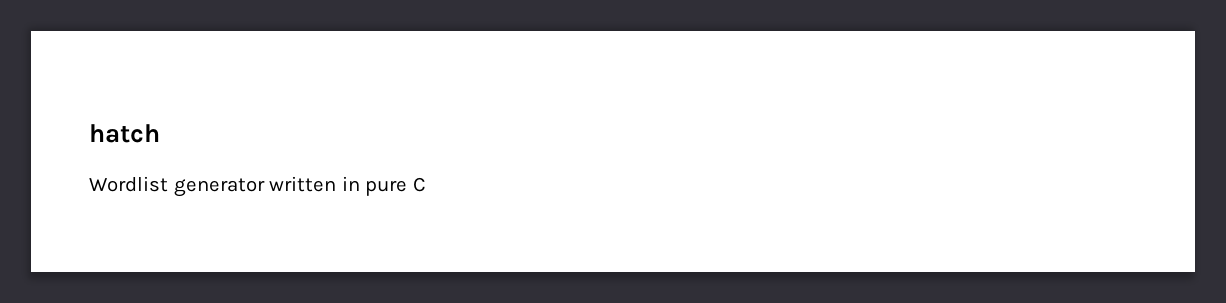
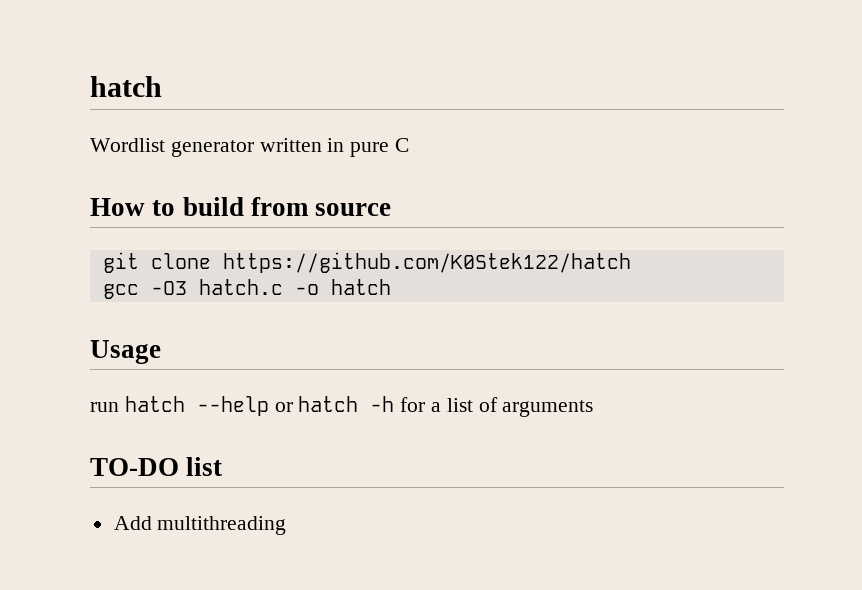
(426, 184) none -> [90,197,392,216] [102,252,631,273] [102,279,391,299] [90,340,161,364] [90,396,594,417] [90,457,223,476] [113,516,287,535] // How to build from source // git clone https://github.com/K0Stek122/hatch // gcc -O3 hatch.c -o hatch // Usage // run hatch --help or hatch -h for a list of arguments // TO-DO list // Add multithreading

